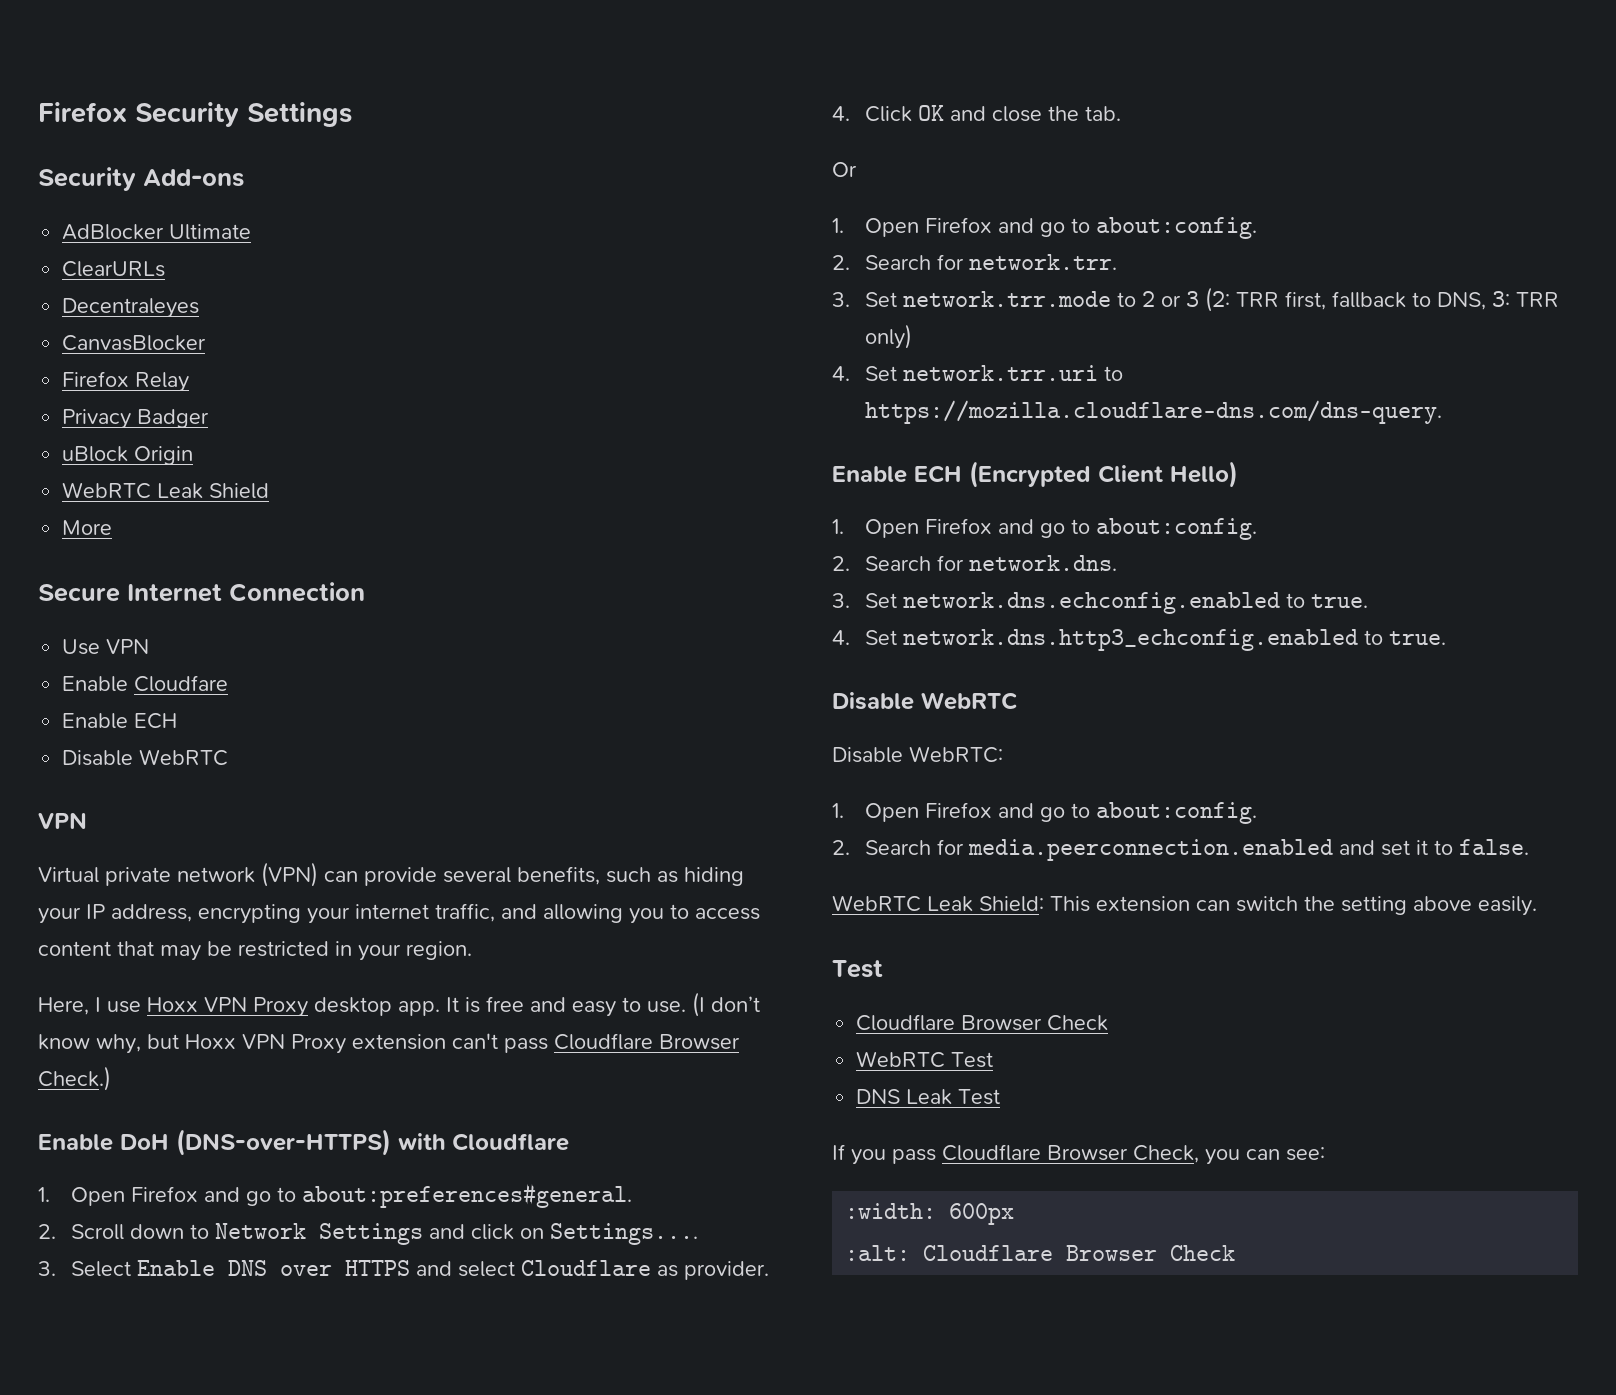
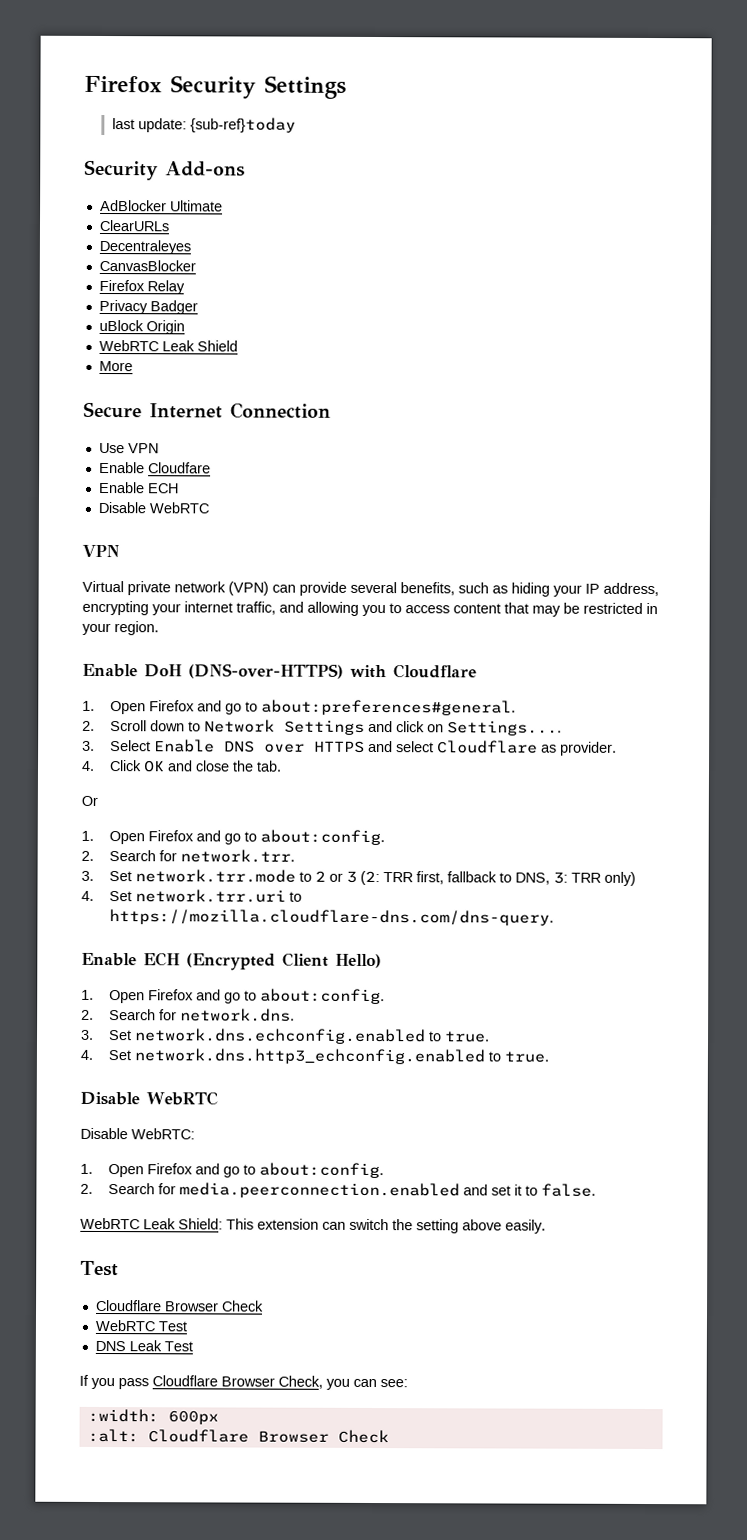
(352, 114) none -> [111,117,296,133] // last update: {sub-ref}today
[38,992,760,1017] [38,1033,740,1054] [38,1066,111,1091] // Here, I use Hoxx VPN Proxy desktop app. It is free and easy to use. (I don’t know why, but Hoxx VPN Proxy extension can't pass Cloudflare Browser Check.) -> (159, 628) none

